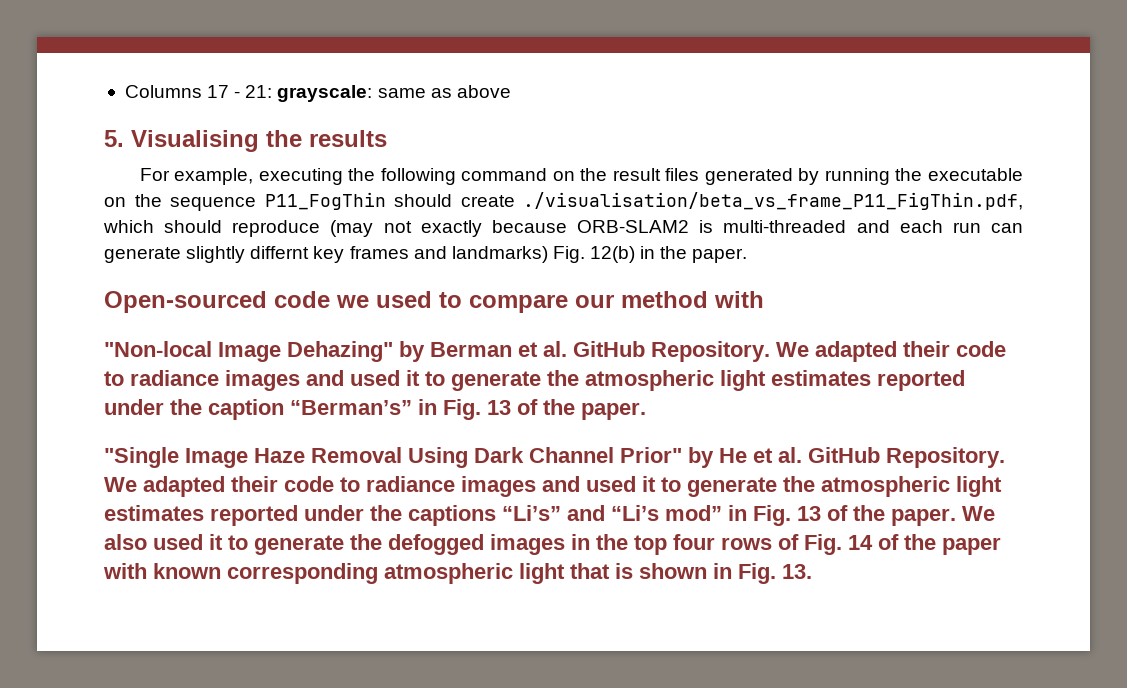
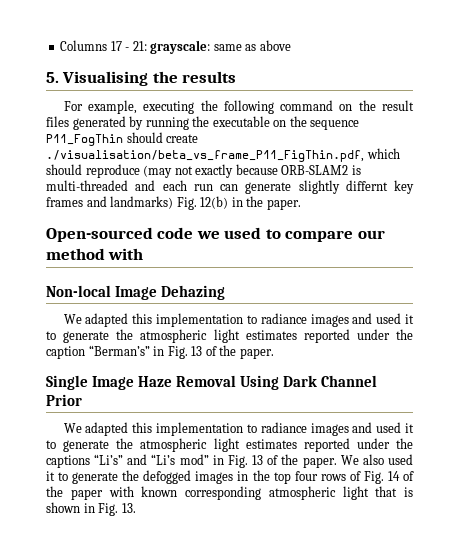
[104,341,1006,362] "Non-local Image Dehazing" by Berman et al. GitHub Repository. We adapted their code -> [46,285,226,300] [63,313,244,327] Non-local Image Dehazing // We adapted this implementation
[104,447,179,468] "Single -> [46,375,88,390] Single
[620,447,1005,468] [104,476,334,497] Prior" by He et al. GitHub Repository. We adapted their code -> [46,394,82,406] [63,422,244,436] Prior // We adapted this implementation

